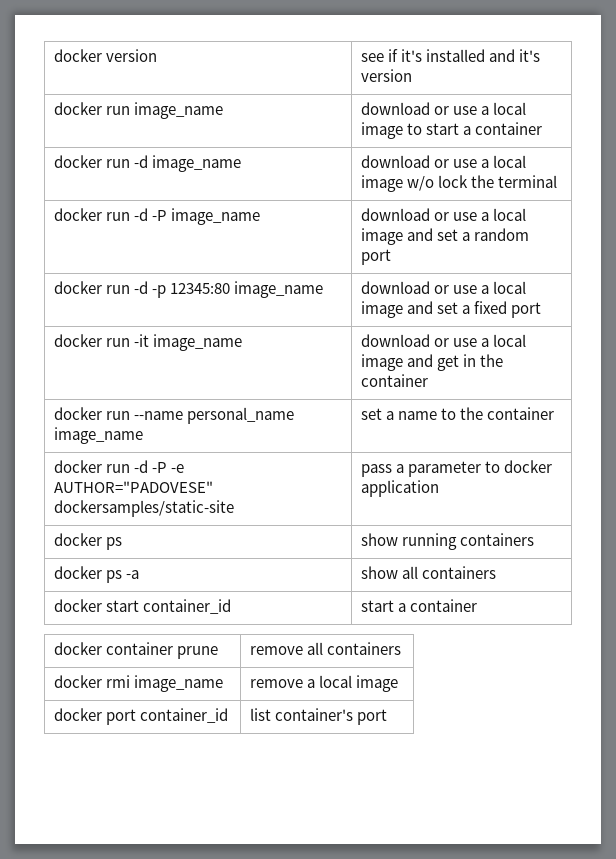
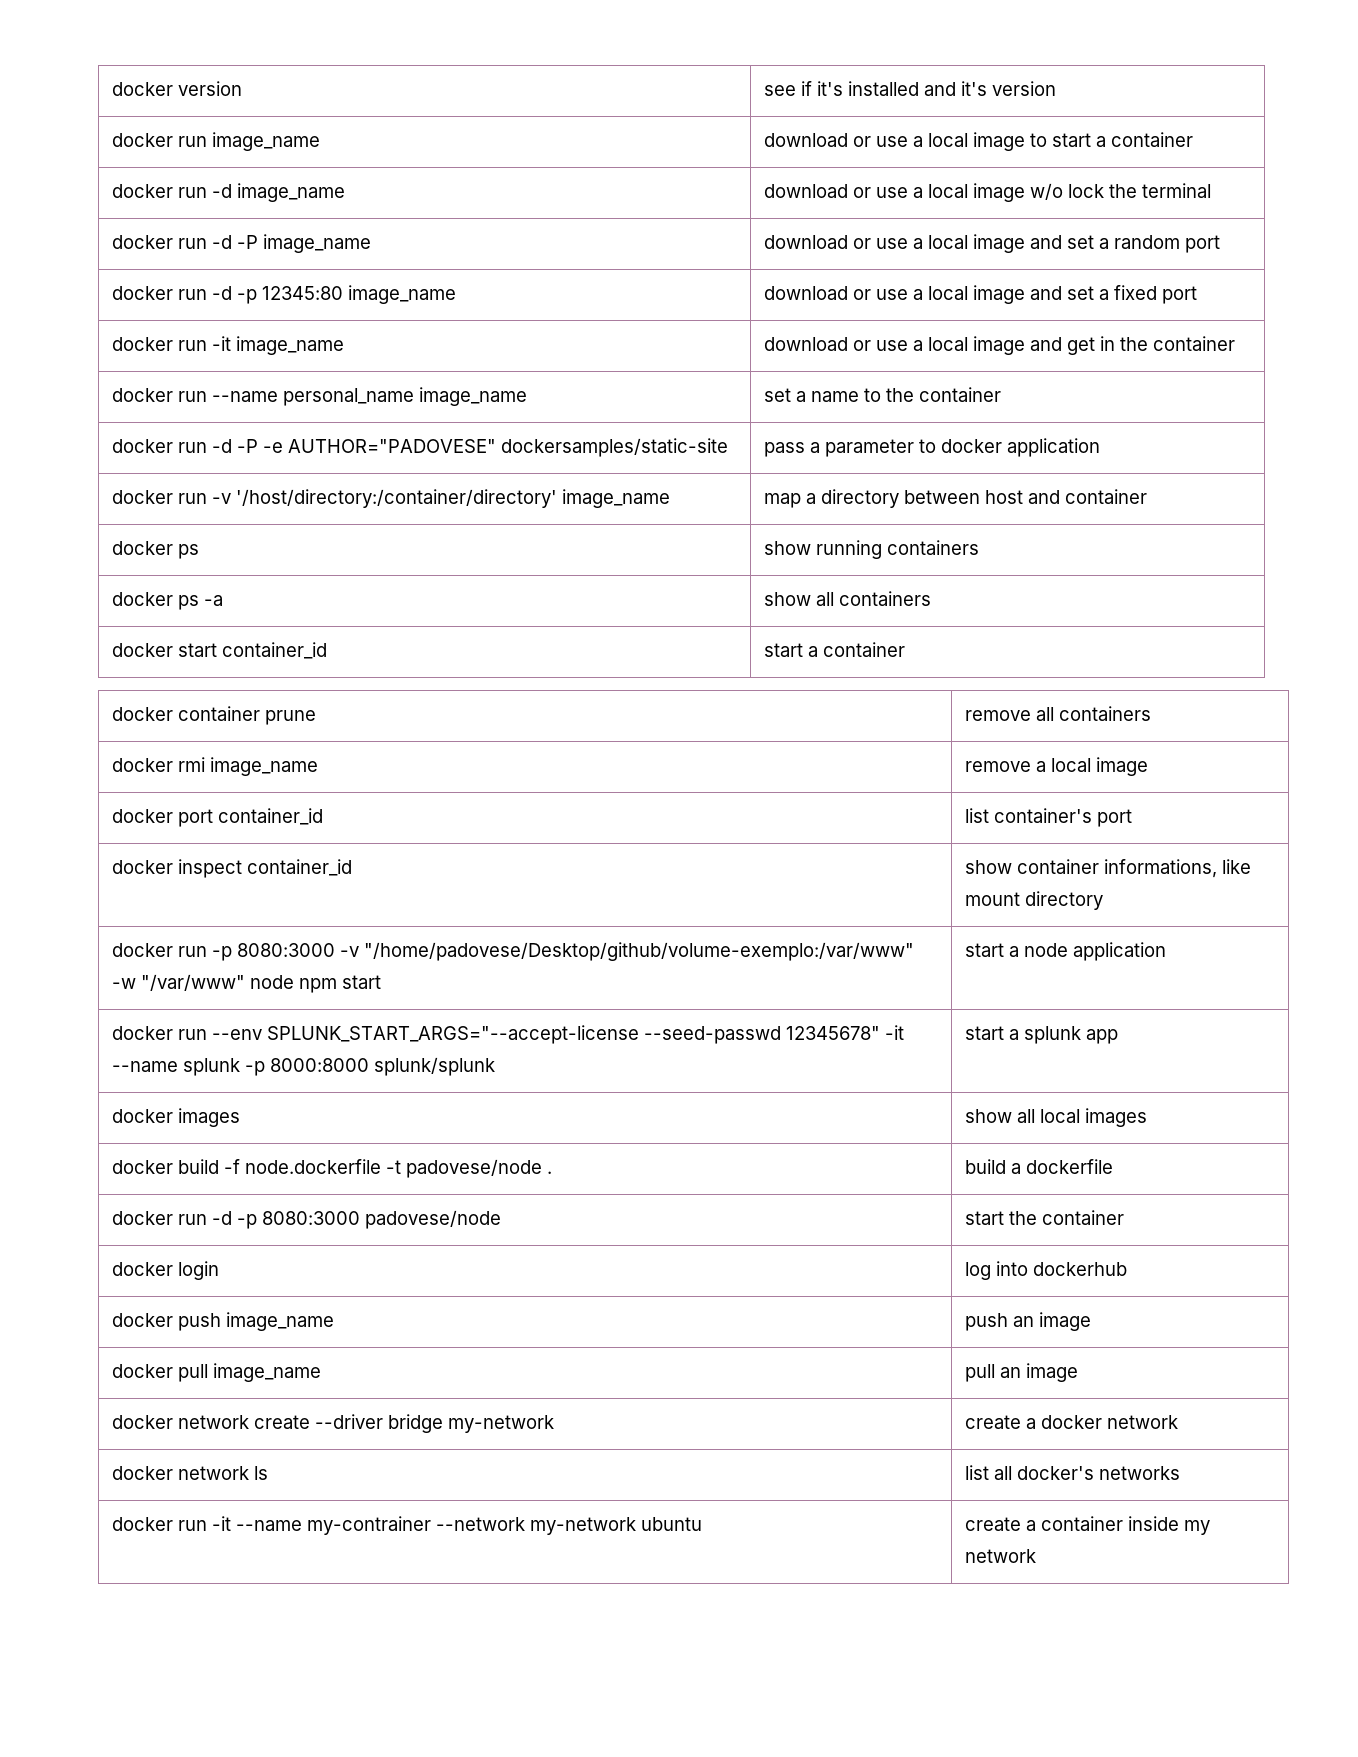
(439, 488) none -> [111,489,670,508] [763,489,1147,508] // docker run -v '/host/directory:/container/directory' image_name | map a directory between host and container
(387, 717) none -> [111,859,352,878] [964,859,1251,878] [964,891,1103,910] [111,942,914,961] [111,974,381,993] [964,942,1166,961] [111,1025,904,1044] [111,1057,495,1076] [964,1026,1118,1044] [111,1108,240,1127] [964,1108,1147,1127] [111,1159,552,1178] [964,1159,1113,1174] [111,1210,501,1229] [964,1210,1124,1225] [111,1261,219,1280] [964,1261,1127,1280] [111,1312,334,1331] [964,1312,1091,1331] [111,1363,321,1382] [964,1363,1078,1382] [111,1414,554,1433] [964,1415,1178,1429] [111,1466,268,1480] [964,1465,1180,1480] [111,1516,702,1535] [964,1516,1210,1535] [964,1549,1036,1563] // docker inspect container_id | show container informations, like mount directory // docker run -p 8080:3000 -v "/home/padovese/Desktop/github/volume-exemplo:/var/www" -w "/var/www" node npm start | start a node application // docker run --env SPLUNK_START_ARGS="--accept-license --seed-passwd 12345678" -it --name splunk -p 8000:8000 splunk/splunk | start a splunk app // docker images | show all local images // docker build -f node.dockerfile -t padovese/node . | build a dockerfile // docker run -d -p 8080:3000 padovese/node | start the container // docker login | log into dockerhub // docker push image_name | push an image // docker pull image_name | pull an image // docker network create --driver bridge my-network | create a docker network // docker network ls | list all docker's networks // docker run -it --name my-contrainer --network my-network ubuntu | create a container inside my network

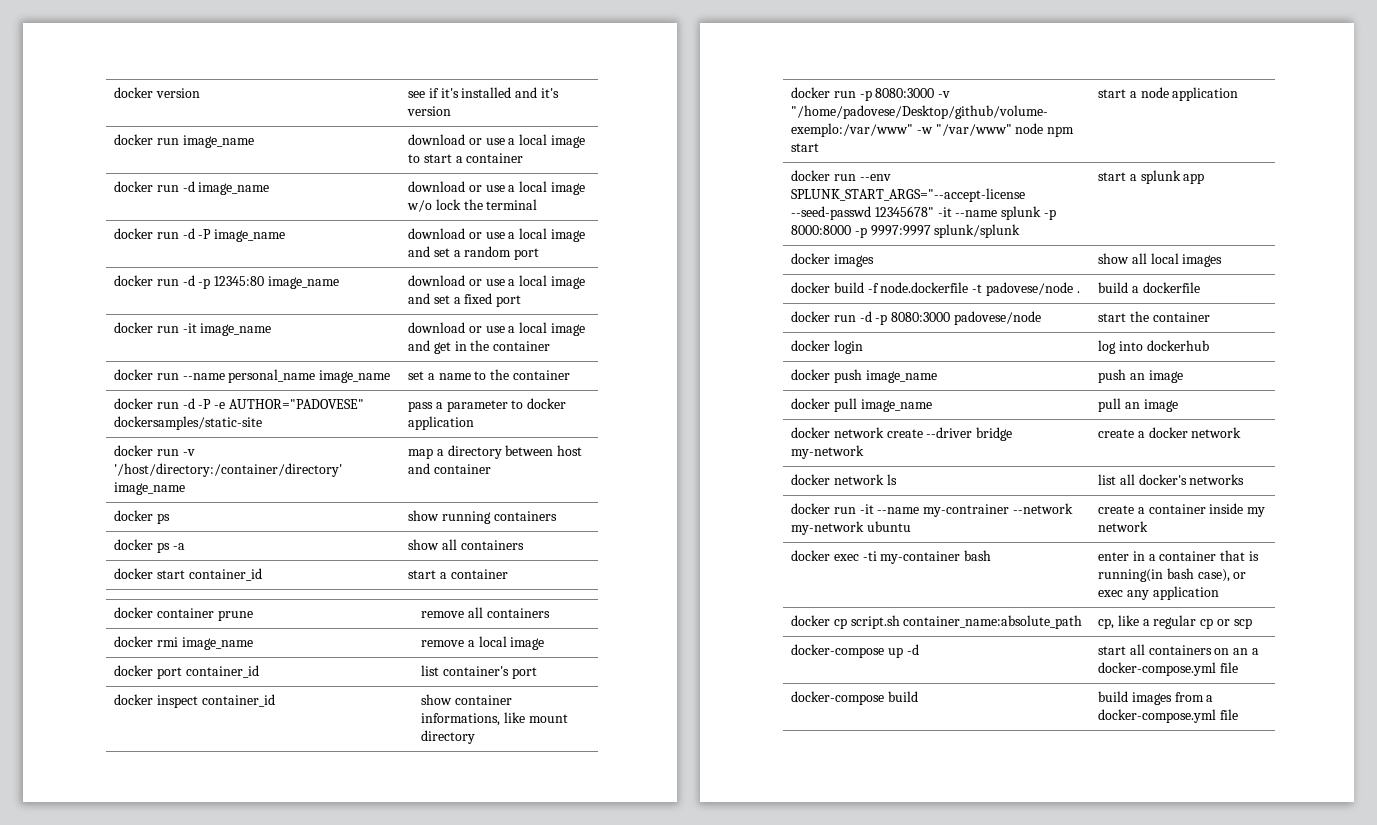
(369, 1065) none -> [854,225,931,238] -p 9997:9997
(1036, 1556) none -> [791,550,992,564] [1098,550,1259,561] [1098,568,1247,582] [1098,586,1219,600] [791,615,1083,629] [1098,615,1252,629] [791,644,919,658] [1098,644,1259,655] [1098,662,1238,676] [791,691,918,705] [1098,691,1214,705] [1098,709,1238,723] // docker exec -ti my-container bash | enter in a container that is running(in bash case), or exec any application // docker cp script.sh container_name:absolute_path | cp, like a regular cp or scp // docker-compose up -d | start all containers on an a docker-compose.yml file // docker-compose build | build images from a docker-compose.yml file

